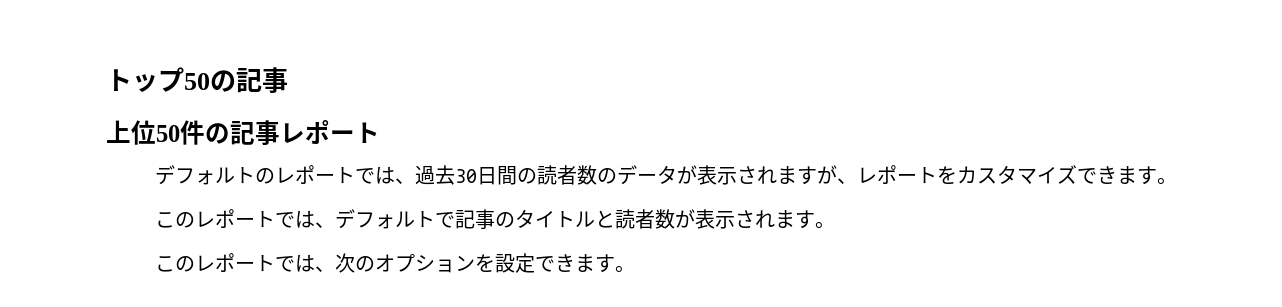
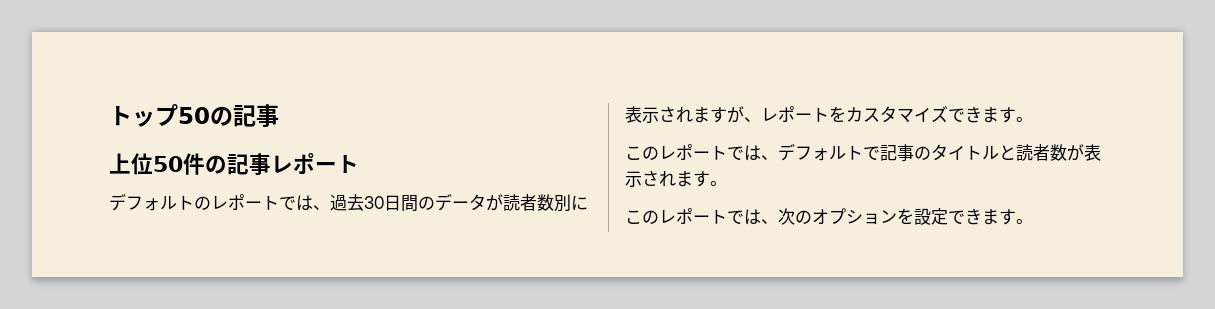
[536,165,697,185] 読者数のデータが -> [435,193,588,212] データが読者数別に

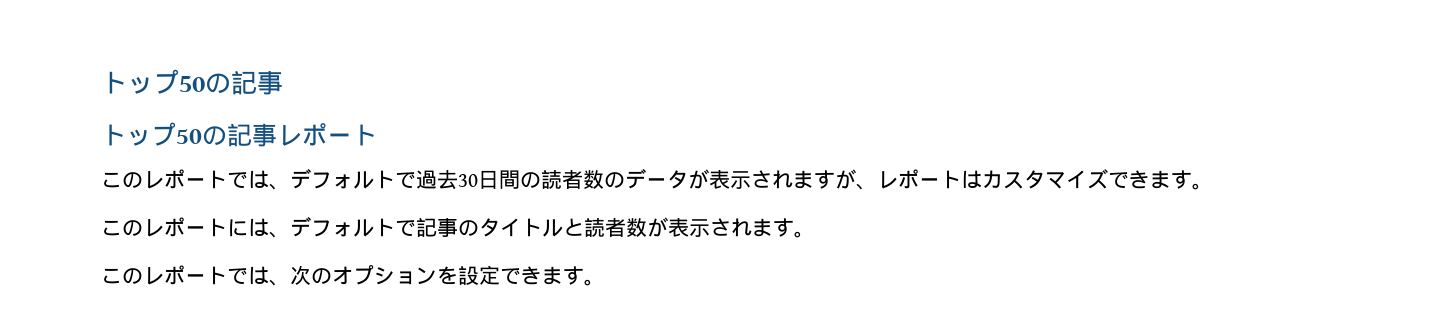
[109,153,205,175] 上位50件 -> [101,122,202,146] トップ50
[109,193,330,211] デフォルトのレポートでは、 -> [101,168,416,190] このレポートでは、デフォルトで
[435,193,588,212] データが読者数別に -> [541,168,709,189] 読者数のデータが
[829,106,846,122] を -> [961,170,982,189] は
[727,146,744,160] で -> [227,219,248,237] に

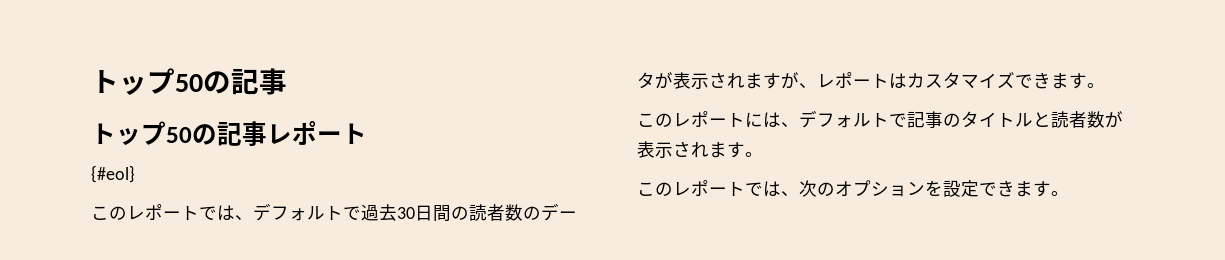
(377, 135) none -> [91,165,135,183] // {#eol}

